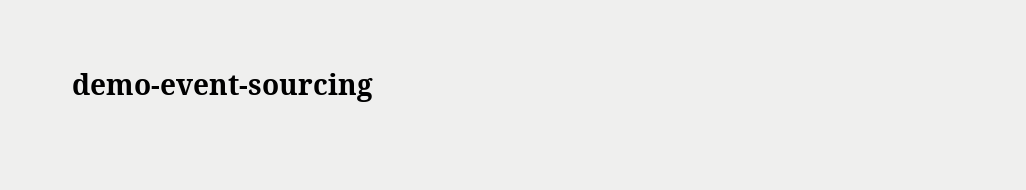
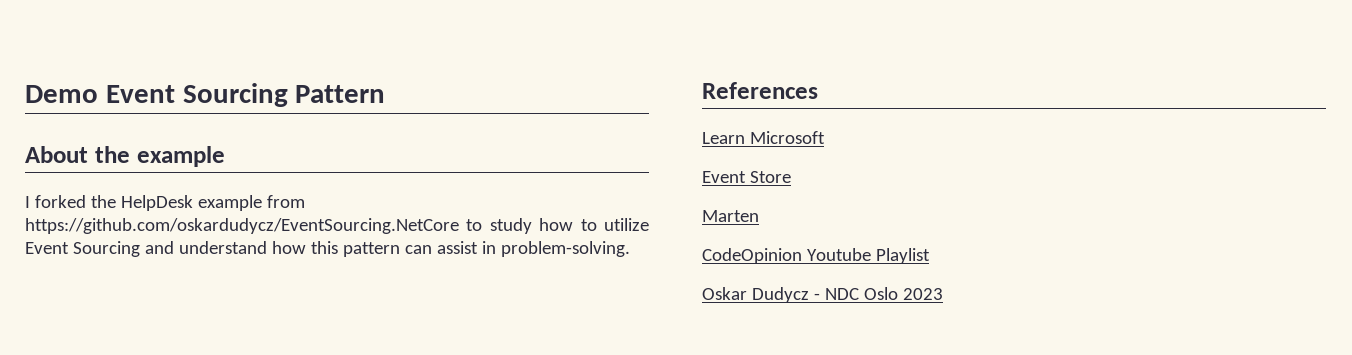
[72,73,373,102] demo-event-sourcing -> [25,83,386,107] [25,146,225,167] [25,195,305,211] [25,218,649,234] [25,241,630,257] [702,82,818,99] [702,131,825,144] [702,171,791,183] [702,210,759,222] [702,248,930,264] [702,287,943,303] Demo Event Sourcing Pattern // About the example // I forked the HelpDesk example from https://github.com/oskardudycz/EventSourcing.NetCore to study how to utilize Event Sourcing and understand how this pattern can assist in problem-solving. // References // Learn Microsoft // Event Store // Marten // CodeOpinion Youtube Playlist // Oskar Dudycz - NDC Oslo 2023

